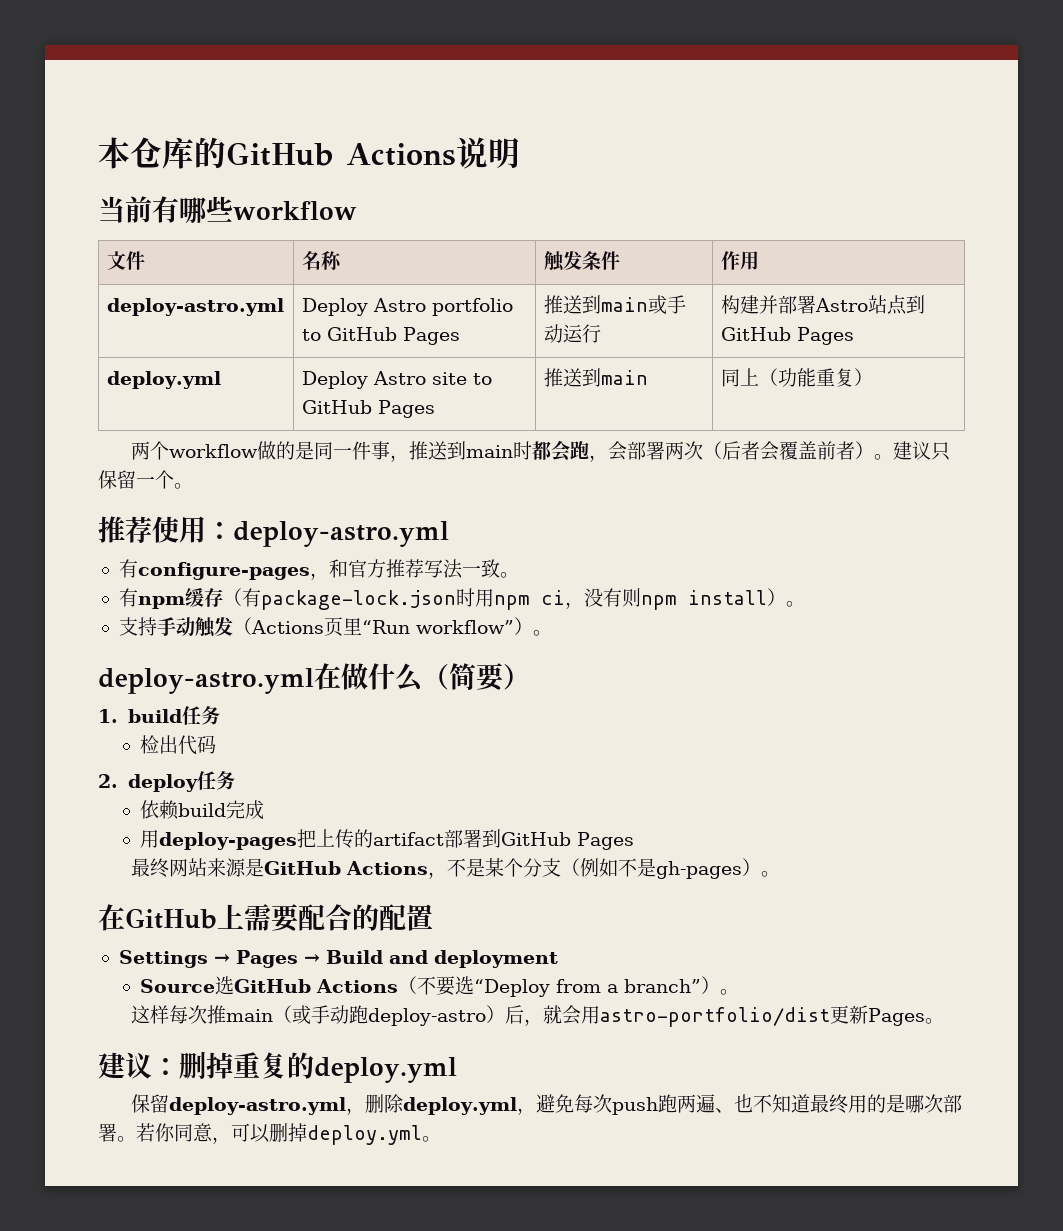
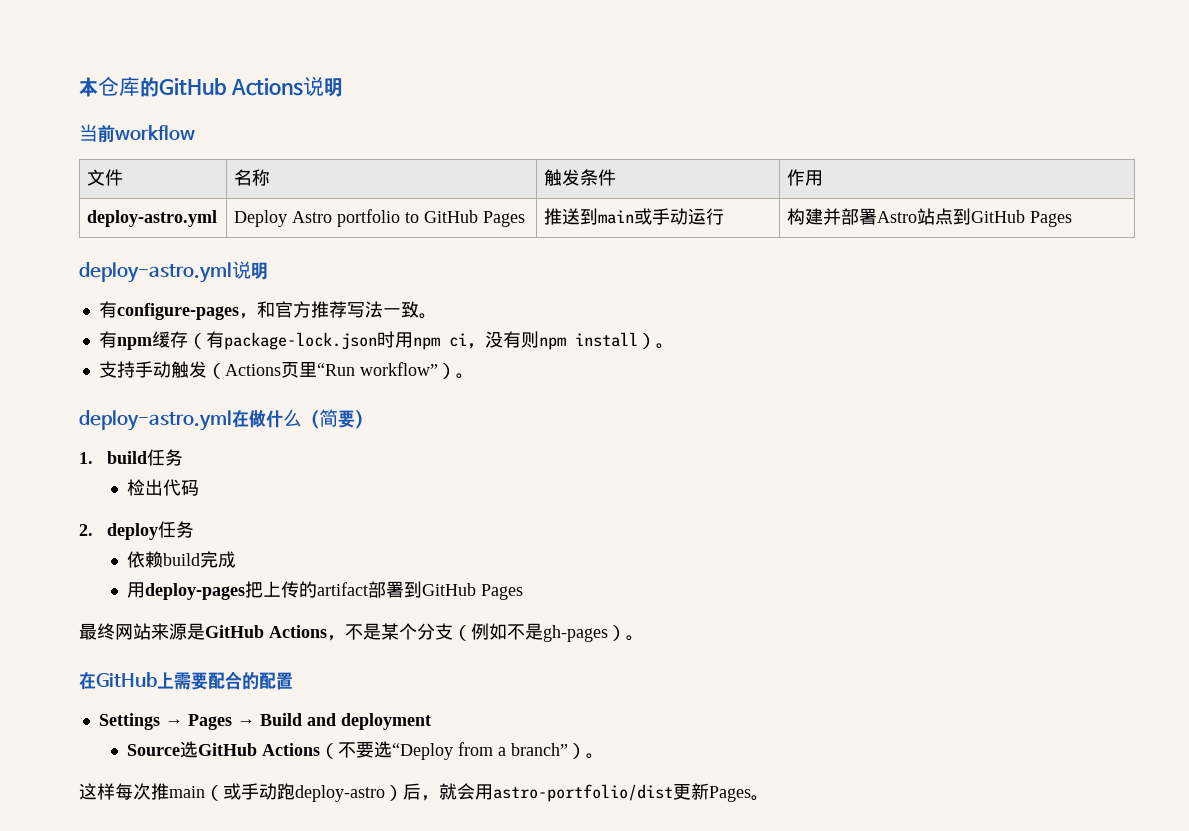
[152,196,233,223] 有哪些 -> (115, 133) none
[106,371,221,389] [301,371,492,389] [301,400,435,418] [543,368,648,387] [720,368,873,387] [131,440,951,462] [98,470,193,489] [98,516,449,547] // deploy.yml | Deploy Astro site to GitHub Pages | 推送到main | 同上（功能重复） // 两个workflow做的是同一件事，推送到main时都会跑，会部署两次（后者会覆盖前者）。建议只保留一个。 // 推荐使用：deploy-astro.yml -> [79,261,268,283] // deploy-astro.yml说明
[98,1051,457,1083] [131,1094,963,1115] [98,1123,441,1145] // 建议：删掉重复的deploy.yml // 保留deploy-astro.yml，删除deploy.yml，避免每次push跑两遍、也不知道最终用的是哪次部署。若你同意，可以删掉deploy.yml。 -> (769, 798) none

